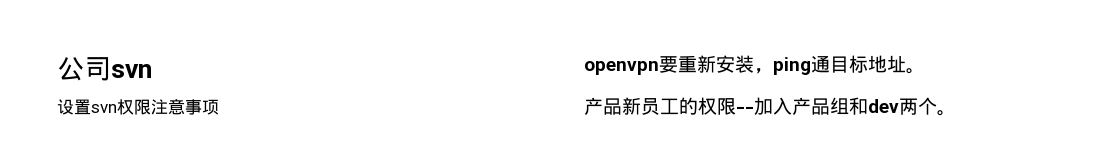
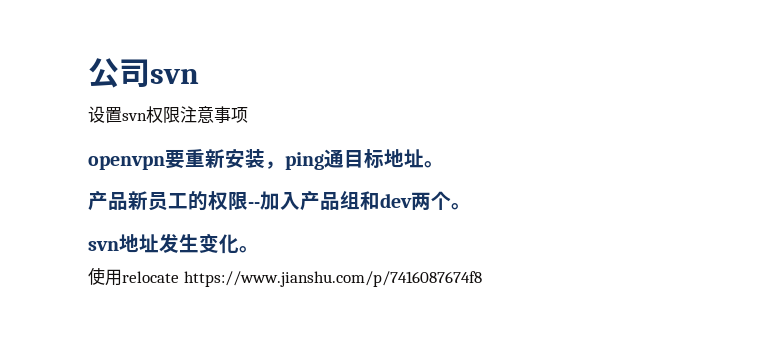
(956, 113) none -> [88,233,259,254] [88,267,482,287] // svn地址发生变化。 // 使用relocate https://www.jianshu.com/p/7416087674f8

